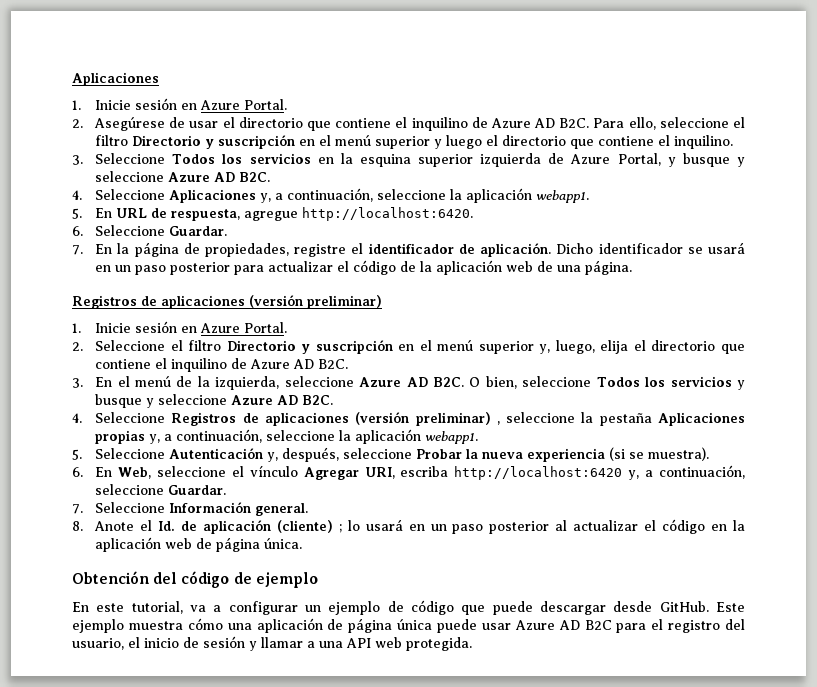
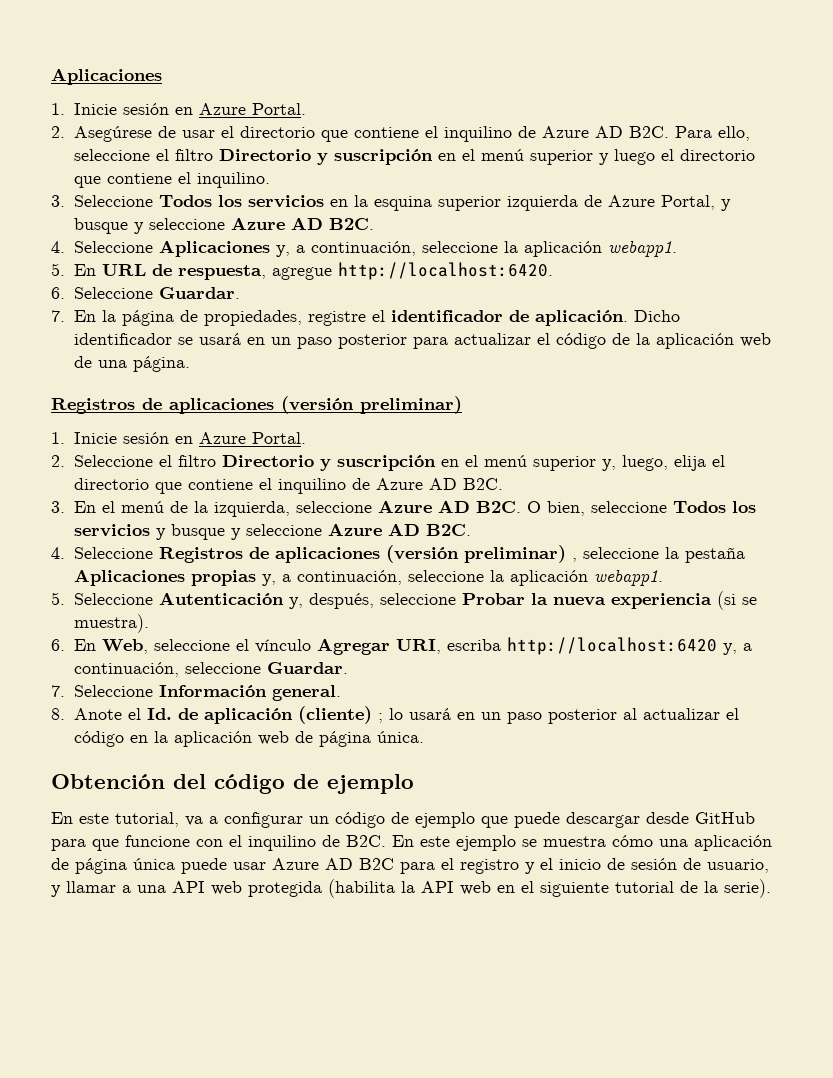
[328,600,454,615] ejemplo de código -> [335,812,475,828] código de ejemplo
[659,601,746,612] [72,619,124,633] GitHub. Este ejemplo -> [695,812,755,824] [51,835,537,851] GitHub para que funcione con el inquilino de B2C. En este ejemplo se
[725,619,745,630] [72,638,124,650] del usuario, -> [525,862,535,874] y
(245, 642) none -> [683,858,769,873] de usuario,
[406,637,472,651] protegida. -> [248,879,771,898] protegida (habilita la API web en el siguiente tutorial de la serie).

